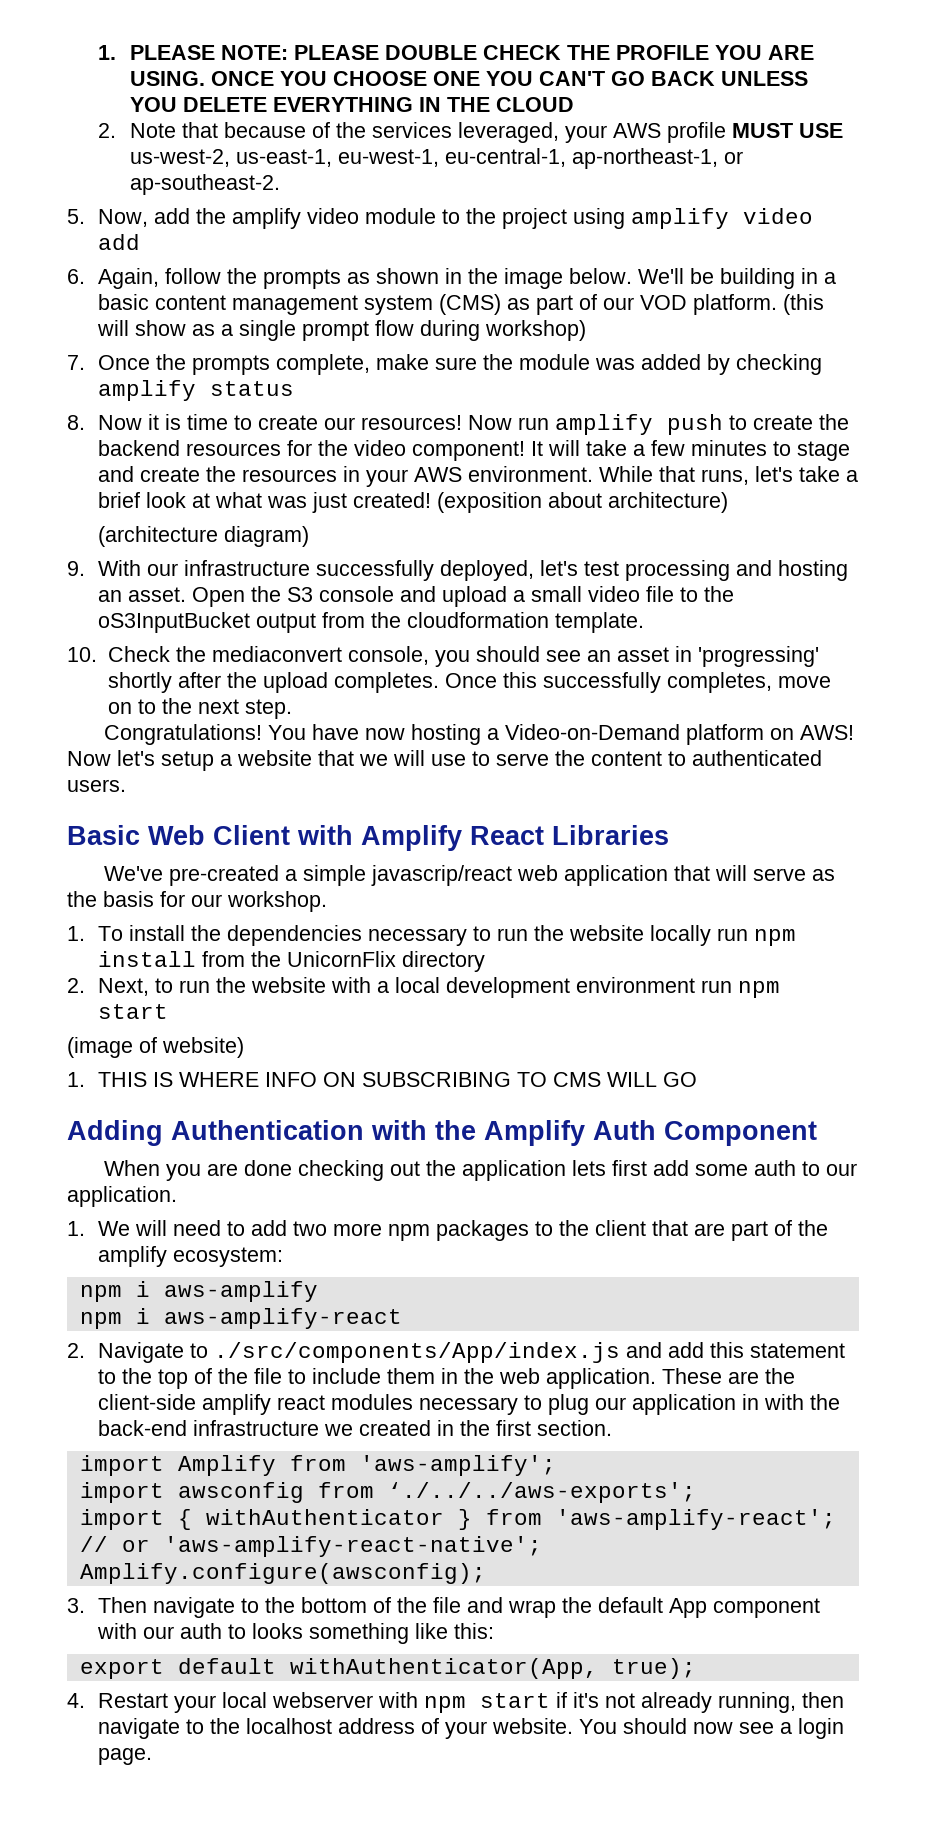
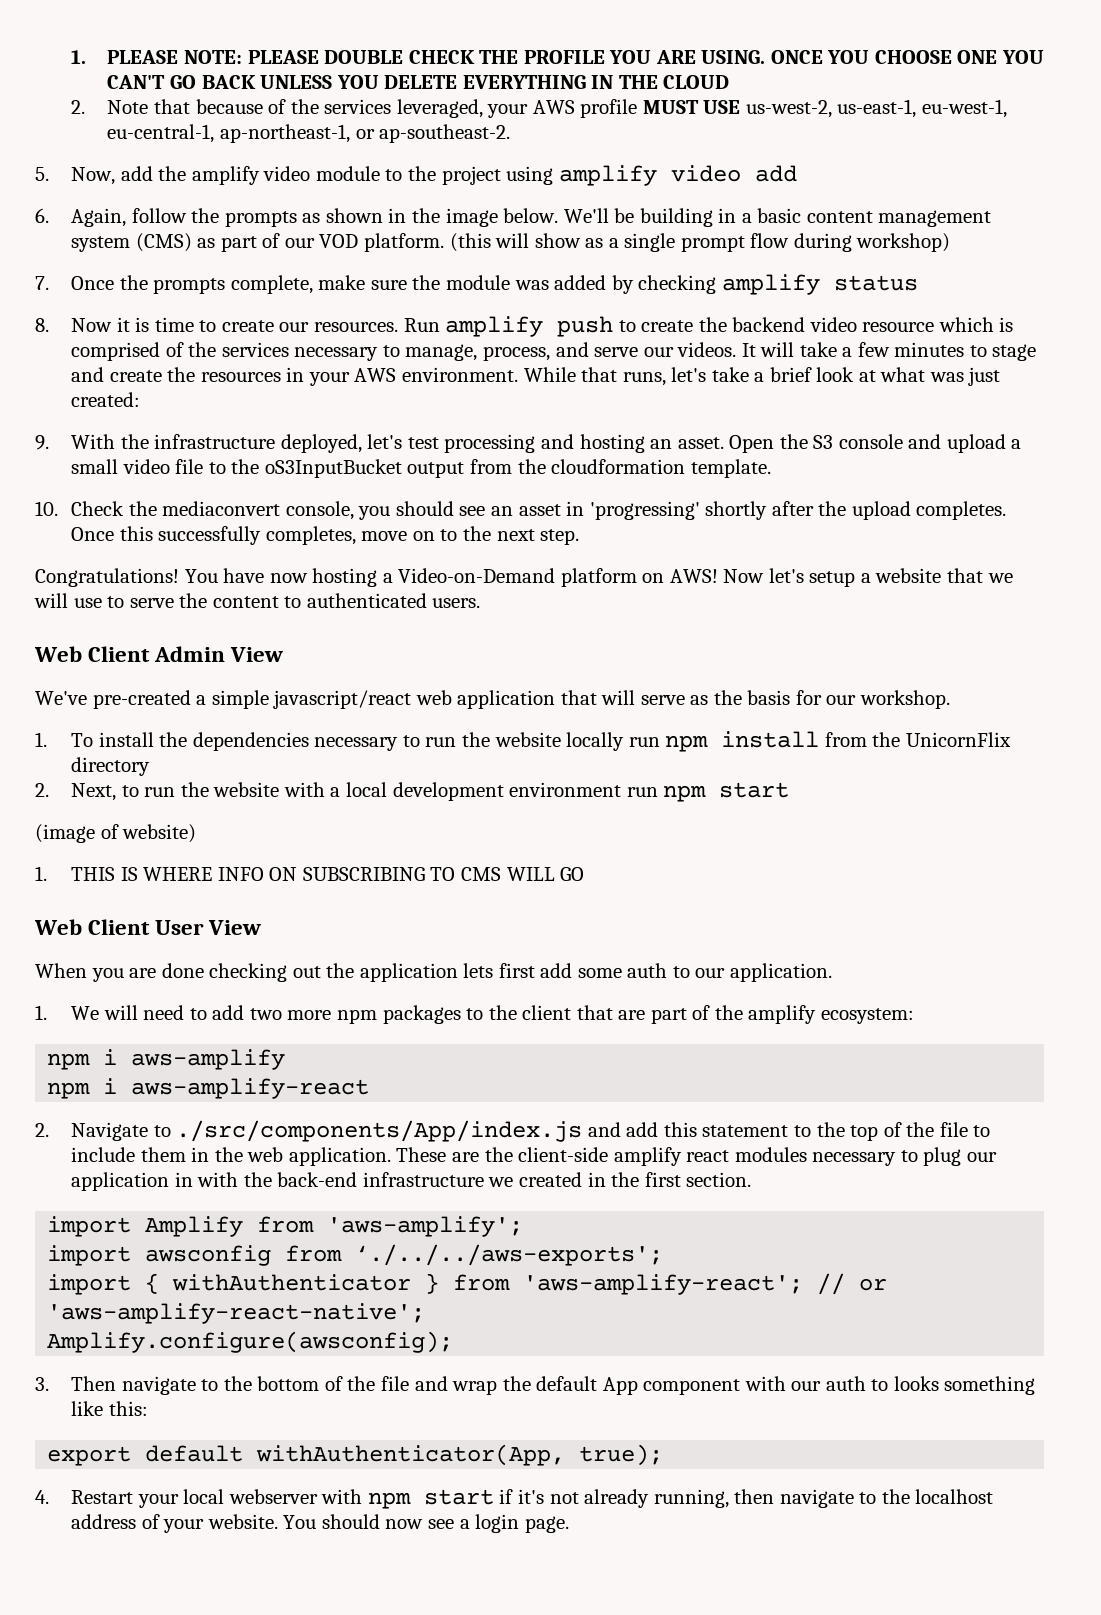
[361,415,550,430] resources! Now run -> [313,318,440,332] resources. Run
[186,440,526,461] resources for the video component! -> [809,317,1014,332] [71,342,737,361] video resource which is comprised of the services necessary to manage, process, and serve our videos.
[353,492,729,513] [98,526,310,547] created! (exposition about architecture) // (architecture diagram) -> [71,392,141,407] created:
[147,560,435,581] our infrastructure successfully -> [120,434,276,449] the infrastructure
[67,825,669,851] Basic Web Client with Amplify React Libraries -> [34,646,284,662] Web Client Admin View
[371,865,513,886] javascrip/react -> [273,690,412,709] javascript/react
[67,1120,817,1146] Adding Authentication with the Amplify Auth Component -> [34,919,262,935] Web Client User View

